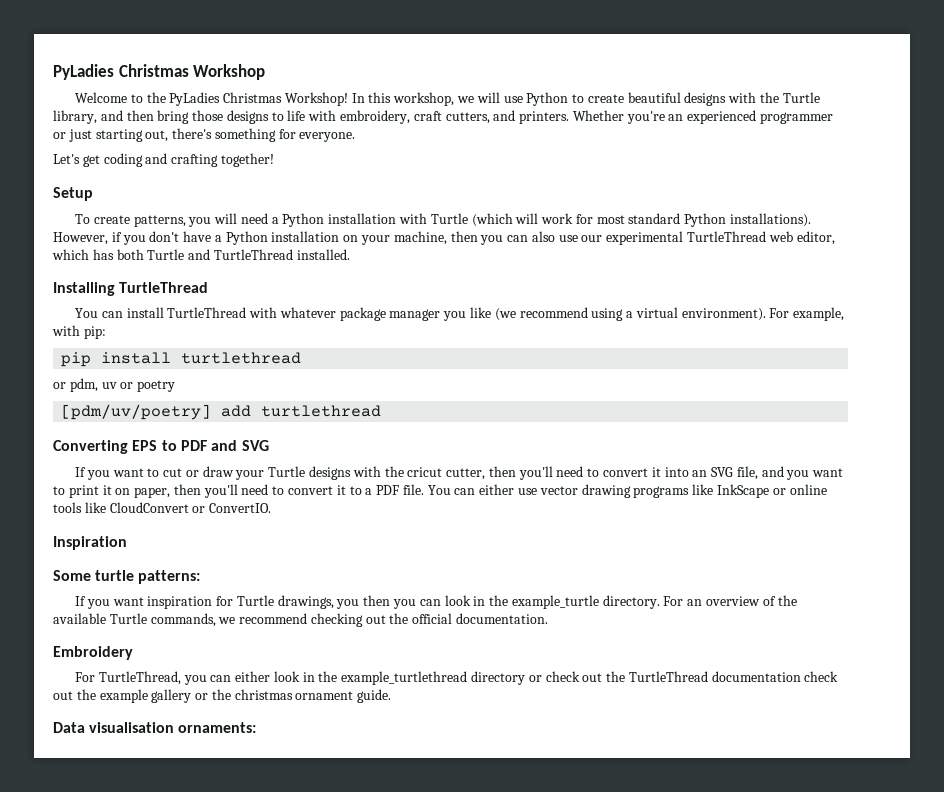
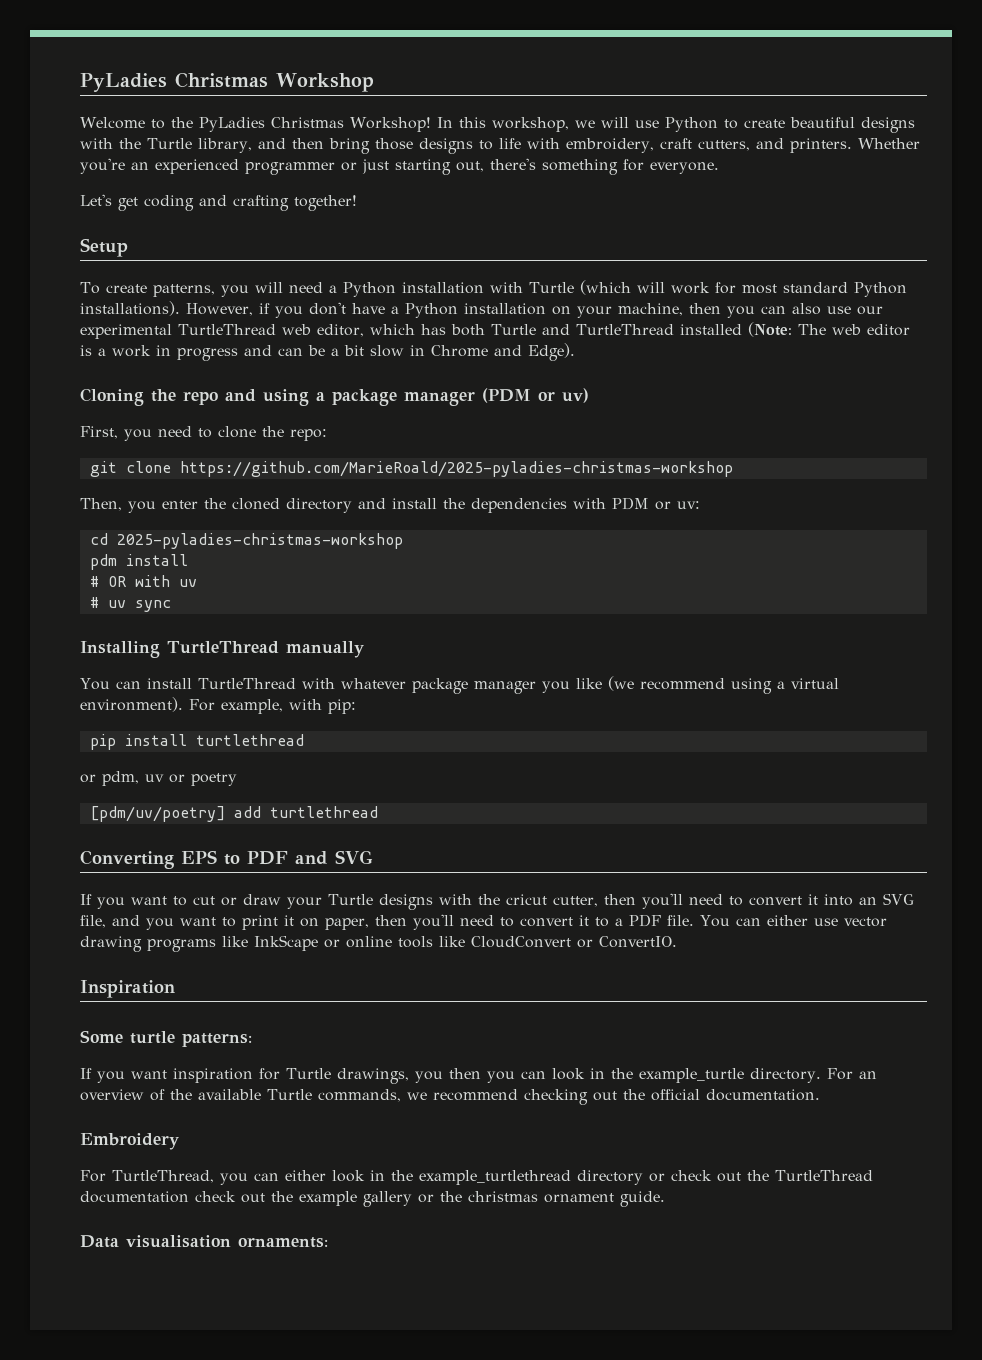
[296,249,350,260] installed. -> [679,322,910,337] [80,343,575,361] [80,388,589,406] [80,426,327,441] [89,461,733,477] [80,497,700,513] [89,533,403,549] [89,554,188,570] [89,575,197,587] [89,597,171,612] installed (Note: The web editor is a work in progress and can be a bit slow in Chrome and Edge). // Cloning the repo and using a package manager (PDM or uv) // First, you need to clone the repo: // git clone https://github.com/MarieRoald/2025-pyladies-christmas-workshop // Then, you enter the cloned directory and install the dependencies with PDM or uv: // cd 2025-pyladies-christmas-workshop // pdm install // # OR with uv // # uv sync
(209, 287) none -> [285,641,364,658] manually

